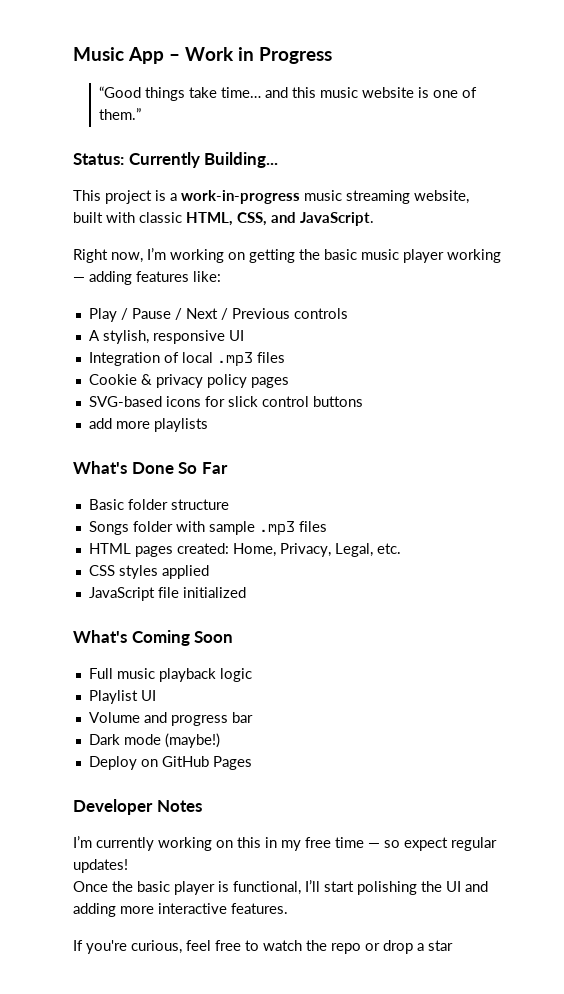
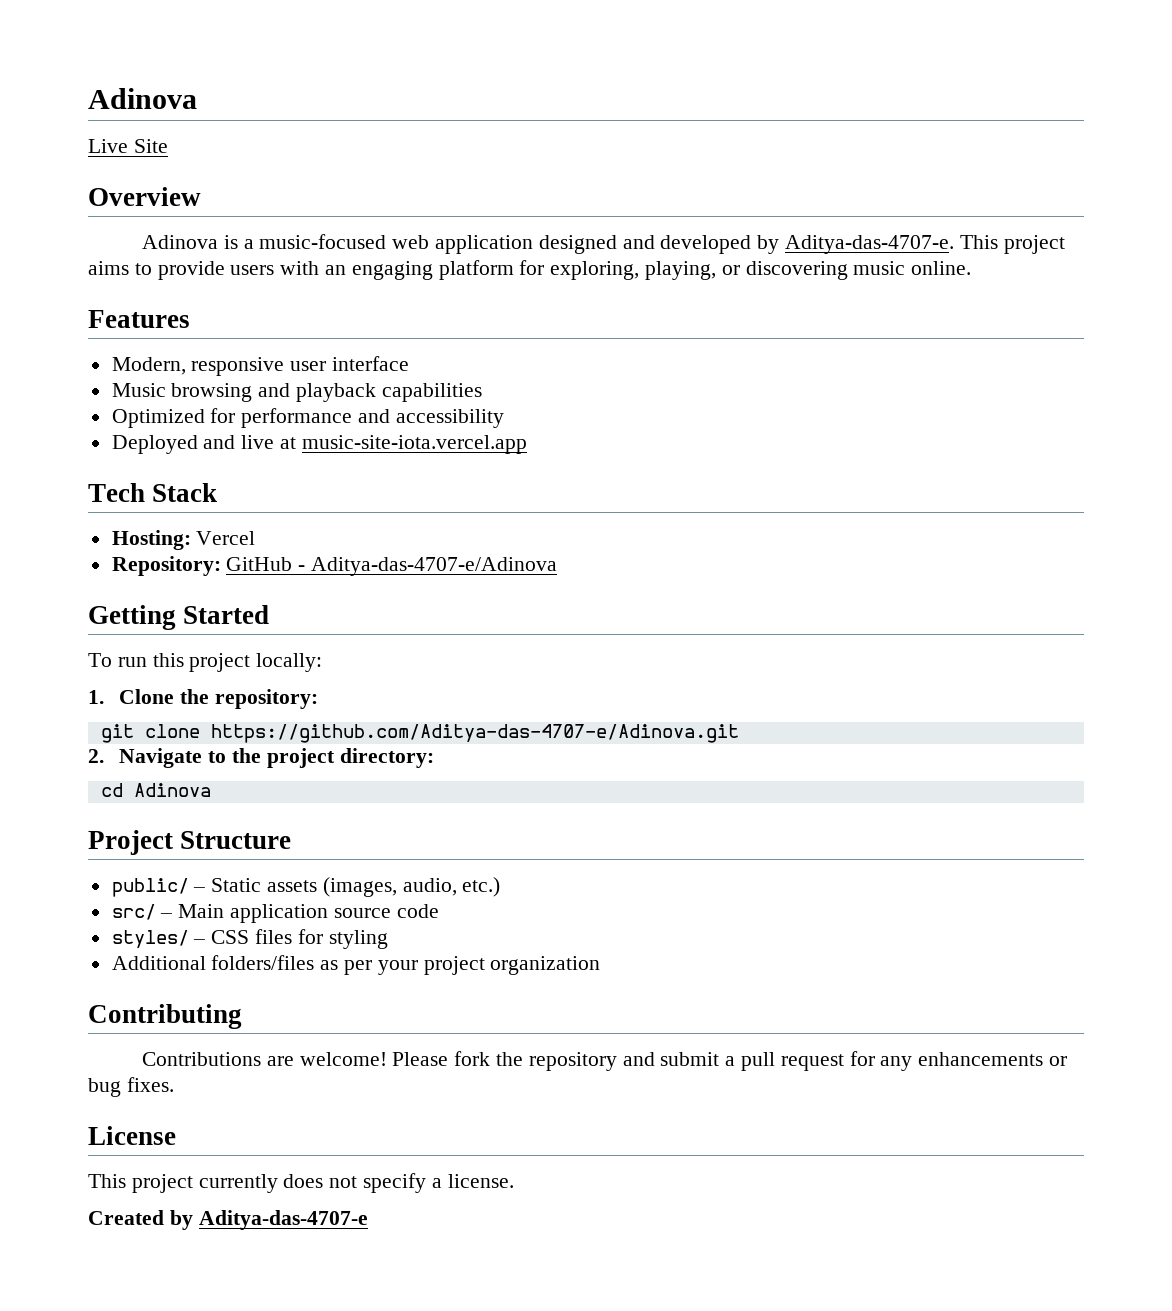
[73,47,332,64] [99,86,478,101] [99,108,142,120] [73,152,279,168] [73,190,469,204] [73,212,374,226] [73,248,501,263] [73,271,221,285] [88,308,348,322] [88,330,244,344] [88,352,285,366] [88,374,289,388] [88,396,363,407] [88,418,208,432] [73,461,228,474] [88,499,229,510] [88,521,327,535] [88,543,401,557] [88,565,209,579] [88,587,246,601] [73,630,234,646] [88,668,252,682] [88,690,156,704] [88,712,253,726] [88,733,220,748] [88,756,252,770] [73,799,202,815] [73,836,497,851] [73,859,128,873] [73,880,488,895] [73,903,288,917] [73,940,453,954] Music App – Work in Progress // “Good things take time… and this music website is one of them.” // Status: Currently Building... // This project is a work-in-progress music streaming website, built with classic HTML, CSS, and JavaScript. // Right now, I’m working on getting the basic music player working — adding features like: // Play / Pause / Next / Previous controls // A stylish, responsive UI // Integration of local .mp3 files // Cookie & privacy policy pages // SVG-based icons for slick control buttons // add more playlists // What's Done So Far // Basic folder structure // Songs folder with sample .mp3 files // HTML pages created: Home, Privacy, Legal, etc. // CSS styles applied // JavaScript file initialized // What's Coming Soon // Full music playback logic // Playlist UI // Volume and progress bar // Dark mode (maybe!) // Deploy on GitHub Pages // Developer Notes // I’m currently working on this in my free time — so expect regular updates! // Once the basic player is functional, I’ll start polishing the UI and adding more interactive features. // If you're curious, feel free to watch the repo or drop a star -> [88,88,197,109] [88,139,168,153] [88,187,201,206] [141,234,1065,254] [88,260,972,280] [88,310,190,328] [111,356,410,376] [111,383,482,402] [111,408,504,428] [111,435,527,454] [88,483,218,502] [111,530,256,550] [111,556,558,576] [88,605,270,630] [88,653,323,672] [88,689,319,709] [100,724,739,743] [88,748,434,768] [100,783,211,797] [88,830,292,855] [111,877,501,897] [111,904,439,923] [111,929,388,949] [111,955,601,975] [88,1004,242,1029] [141,1051,1068,1071] [88,1077,174,1097] [88,1126,176,1145] [88,1173,514,1193] [88,1210,368,1230] Adinova // Live Site // Overview // Adinova is a music-focused web application designed and developed by Aditya-das-4707-e. This project aims to provide users with an engaging platform for exploring, playing, or discovering music online. // Features // Modern, responsive user interface // Music browsing and playback capabilities // Optimized for performance and accessibility // Deployed and live at music-site-iota.vercel.app // Tech Stack // Hosting: Vercel // Repository: GitHub - Aditya-das-4707-e/Adinova // Getting Started // To run this project locally: // 1. Clone the repository: // git clone https://github.com/Aditya-das-4707-e/Adinova.git // 2. Navigate to the project directory: // cd Adinova // Project Structure // public/ – Static assets (images, audio, etc.) // src/ – Main application source code // styles/ – CSS files for styling // Additional folders/files as per your project organization // Contributing // Contributions are welcome! Please fork the repository and submit a pull request for any enhancements or bug fixes. // License // This project currently does not specify a license. // Created by Aditya-das-4707-e

